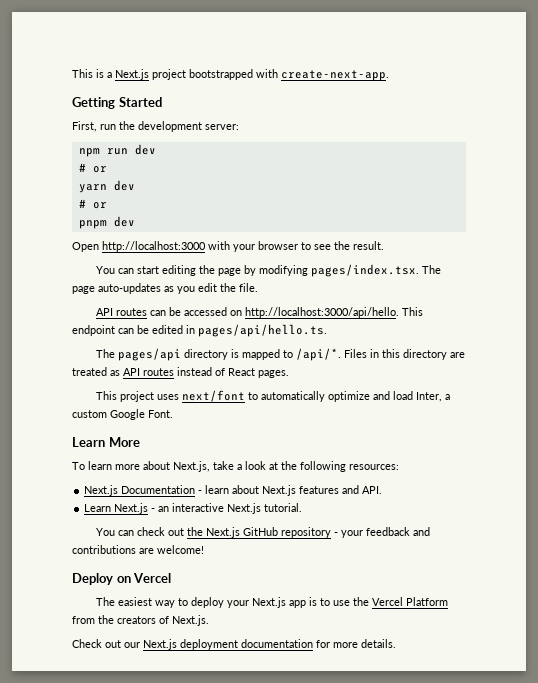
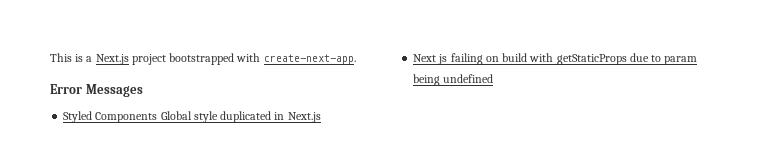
[72,97,162,109] [72,121,239,132] [78,144,156,157] [78,163,107,173] [78,180,135,193] [78,199,107,209] [78,216,135,229] [72,241,384,252] [95,264,441,277] [72,283,258,294] [95,307,423,318] [72,324,327,337] [95,348,465,361] [72,367,289,378] [95,390,450,402] [72,409,173,420] [72,437,140,447] [72,461,399,472] [84,485,383,496] [84,503,303,514] [95,527,430,538] [72,545,204,554] [72,573,172,585] [95,597,448,608] [72,615,209,626] [72,639,396,650] Getting Started // First, run the development server: // npm run dev // # or // yarn dev // # or // pnpm dev // Open http://localhost:3000 with your browser to see the result. // You can start editing the page by modifying pages/index.tsx. The page auto-updates as you edit the file. // API routes can be accessed on http://localhost:3000/api/hello. This endpoint can be edited in pages/api/hello.ts. // The pages/api directory is mapped to /api/*. Files in this directory are treated as API routes instead of React pages. // This project uses next/font to automatically optimize and load Inter, a custom Google Font. // Learn More // To learn more about Next.js, take a look at the following resources: // Next.js Documentation - learn about Next.js features and API. // Learn Next.js - an interactive Next.js tutorial. // You can check out the Next.js GitHub repository - your feedback and contributions are welcome! // Deploy on Vercel // The easiest way to deploy your Next.js app is to use the Vercel Platform from the creators of Next.js. // Check out our Next.js deployment documentation for more details. -> [50,84,143,97] [63,111,321,123] [413,53,698,65] [413,74,494,86] Error Messages // Styled Components Global style duplicated in Next.js // Next js failing on build with getStaticProps due to param being undefined

